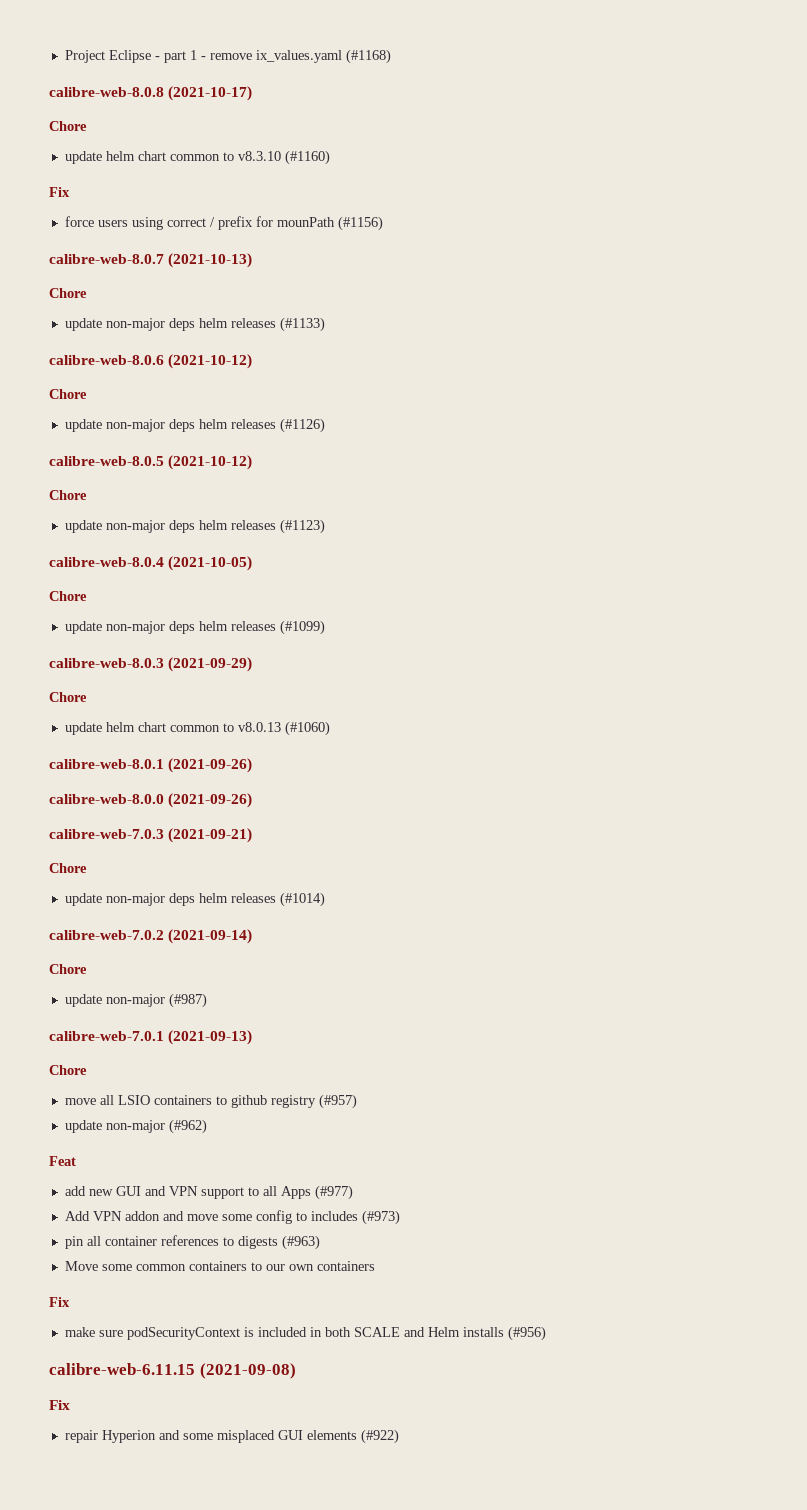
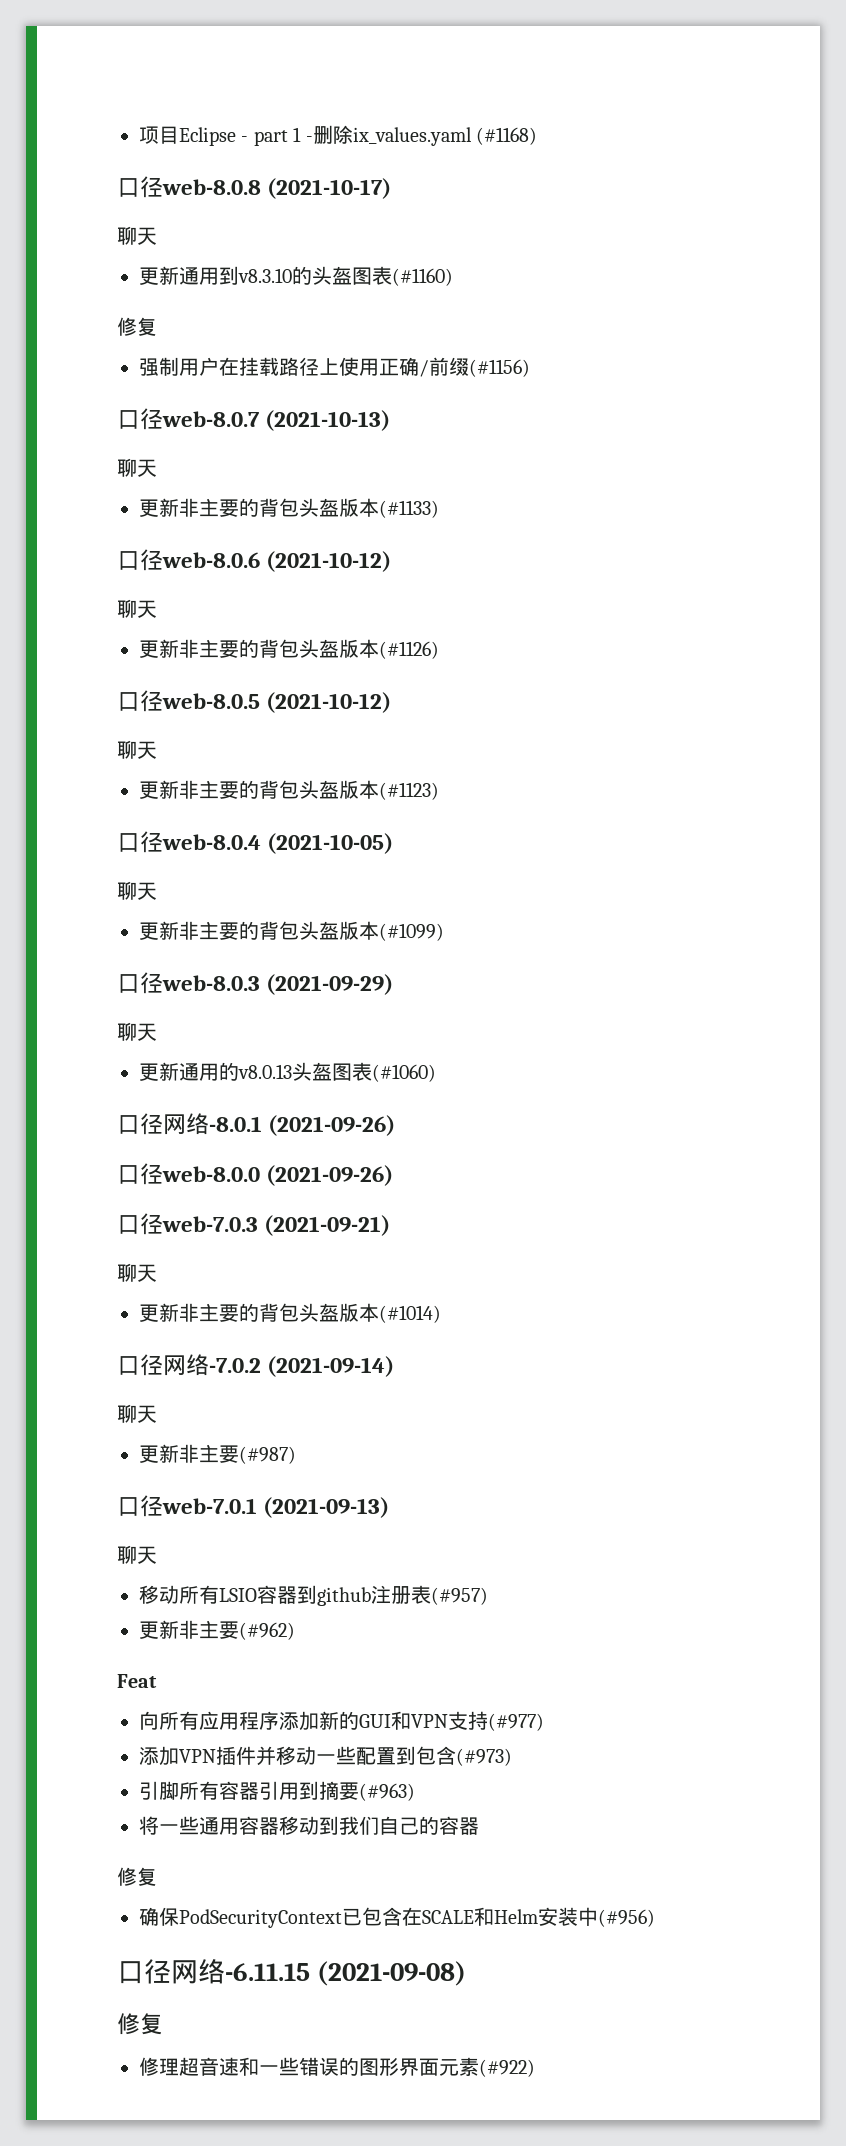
[64,50,105,63] Project -> [139,126,179,144] 项目
[209,53,252,60] remove -> [312,125,353,144] 删除
[49,87,164,97] calibre-web-8.0.8 -> [117,176,261,198] 口径web-8.0.8
[49,121,87,131] [64,150,330,165] [49,187,70,197] [64,216,335,230] Chore // update helm chart common to v8.3.10 (#1160) // Fix // force users using correct / prefix for mounPath -> [117,226,157,245] [139,266,453,286] [117,317,157,336] [139,357,469,377] 聊天 // 更新通用到v8.3.10的头盔图表(#1160) // 修复 // 强制用户在挂载路径上使用正确/前缀
[49,254,164,264] calibre-web-8.0.7 -> [117,408,260,430] 口径web-8.0.7
[49,288,87,298] [64,318,276,331] Chore // update non-major deps helm releases -> [117,458,157,477] [139,498,379,517] 聊天 // 更新非主要的背包头盔版本
[49,354,253,369] [49,389,87,399] [64,419,276,432] calibre-web-8.0.6 (2021-10-12) // Chore // update non-major deps helm releases -> [117,549,392,572] [117,599,157,618] [139,639,379,658] 口径web-8.0.6 (2021-10-12) // 聊天 // 更新非主要的背包头盔版本
[49,455,253,470] [49,490,87,500] [64,520,276,533] calibre-web-8.0.5 (2021-10-12) // Chore // update non-major deps helm releases -> [117,690,392,713] [117,740,157,759] [139,780,379,799] 口径web-8.0.5 (2021-10-12) // 聊天 // 更新非主要的背包头盔版本
[49,557,164,567] calibre-web-8.0.4 -> [117,831,261,853] 口径web-8.0.4
[49,591,87,601] [64,621,276,634] Chore // update non-major deps helm releases -> [117,881,157,900] [139,921,379,940] 聊天 // 更新非主要的背包头盔版本
[49,658,164,668] calibre-web-8.0.3 -> [117,972,260,994] 口径web-8.0.3
[49,692,87,702] [64,721,330,736] [49,758,253,773] [49,793,253,808] [49,829,164,839] Chore // update helm chart common to v8.0.13 (#1060) // calibre-web-8.0.1 (2021-09-26) // calibre-web-8.0.0 (2021-09-26) // calibre-web-7.0.3 -> [117,1022,157,1041] [139,1062,436,1082] [117,1113,396,1136] [117,1163,394,1186] [117,1213,258,1235] 聊天 // 更新通用的v8.0.13头盔图表(#1060) // 口径网络-8.0.1 (2021-09-26) // 口径web-8.0.0 (2021-09-26) // 口径web-7.0.3
[49,863,87,873] [64,892,325,907] [49,929,253,944] [49,964,87,974] [64,994,165,1007] Chore // update non-major deps helm releases (#1014) // calibre-web-7.0.2 (2021-09-14) // Chore // update non-major -> [117,1263,157,1282] [139,1303,441,1323] [117,1354,395,1377] [117,1404,157,1423] [139,1444,239,1463] 聊天 // 更新非主要的背包头盔版本(#1014) // 口径网络-7.0.2 (2021-09-14) // 聊天 // 更新非主要
[49,1031,164,1041] calibre-web-7.0.1 -> [117,1495,257,1517] 口径web-7.0.1
[49,1065,87,1075] [64,1095,316,1108] Chore // move all LSIO containers to github registry -> [117,1545,157,1564] [139,1585,431,1606] 聊天 // 移动所有LSIO容器到github注册表
[64,1120,165,1133] update non-major -> [139,1620,239,1639] 更新非主要
[64,1185,353,1200] [64,1210,400,1225] [64,1235,320,1250] [64,1261,375,1271] [49,1297,70,1307] [64,1326,546,1341] [49,1363,296,1379] [49,1400,70,1410] [64,1430,357,1443] add new GUI and VPN support to all Apps (#977) // Add VPN addon and move some config to includes (#973) // pin all container references to digests (#963) // Move some common containers to our own containers // Fix // make sure podSecurityContext is included in both SCALE and Helm installs (#956) // calibre-web-6.11.15 (2021-09-08) // Fix // repair Hyperion and some misplaced GUI elements -> [139,1711,544,1731] [139,1746,512,1766] [139,1781,415,1801] [139,1816,479,1835] [117,1867,157,1886] [139,1907,655,1928] [117,1959,467,1986] [117,2013,163,2035] [139,2057,479,2076] 向所有应用程序添加新的GUI和VPN支持(#977) // 添加VPN插件并移动一些配置到包含(#973) // 引脚所有容器引用到摘要(#963) // 将一些通用容器移动到我们自己的容器 // 修复 // 确保PodSecurityContext已包含在SCALE和Helm安装中(#956) // 口径网络-6.11.15 (2021-09-08) // 修复 // 修理超音速和一些错误的图形界面元素

